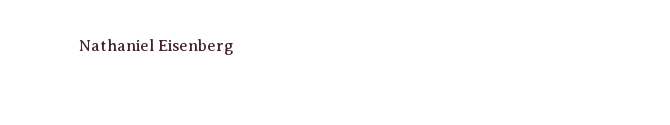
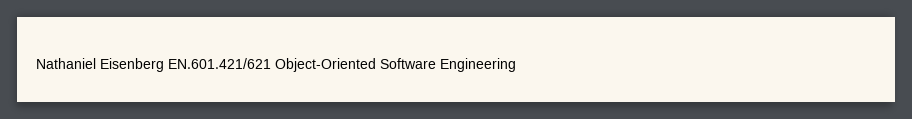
(235, 47) none -> [168,58,516,72] EN.601.421/621 Object-Oriented Software Engineering

